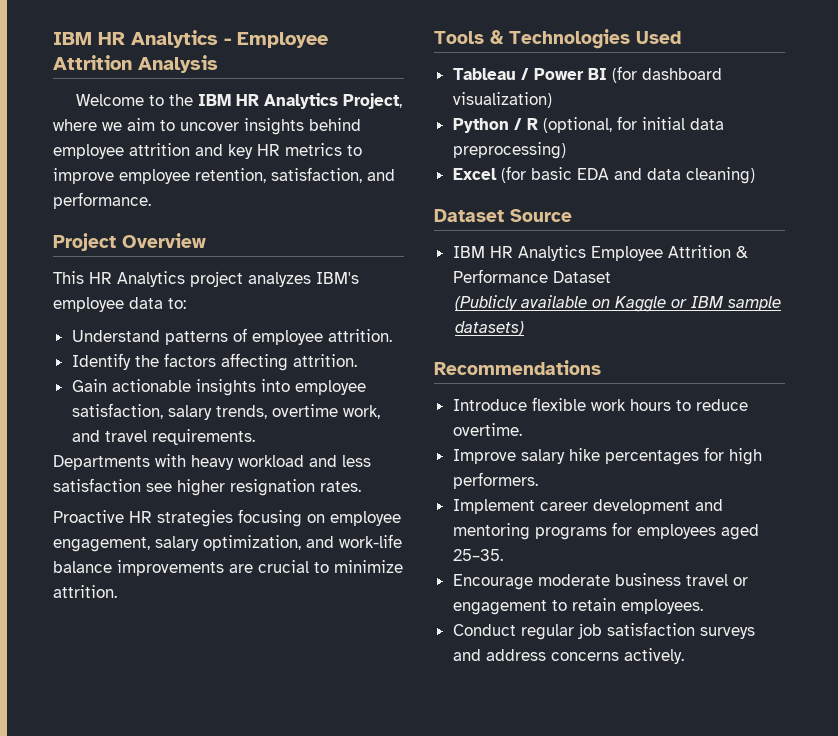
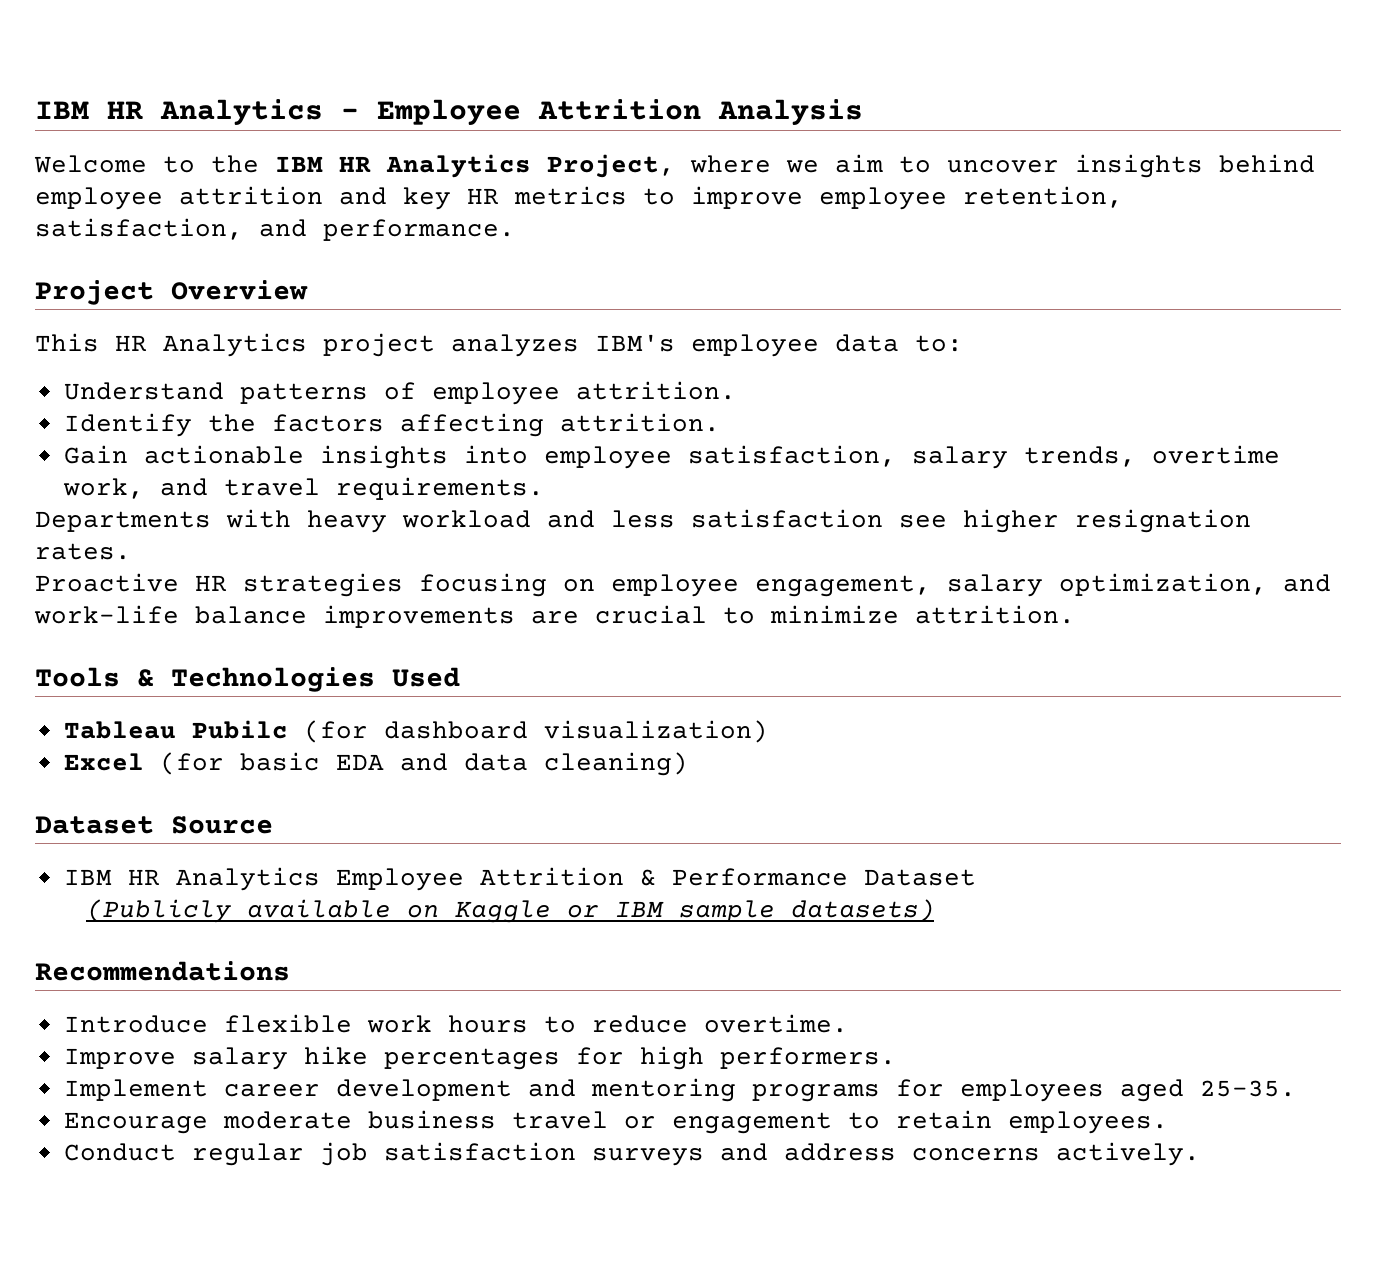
[520,68,607,80] / Power BI -> [191,720,288,739] Pubilc
[452,116,724,133] [452,142,566,159] // Python / R (optional, for initial data preprocessing) -> (768, 731) none

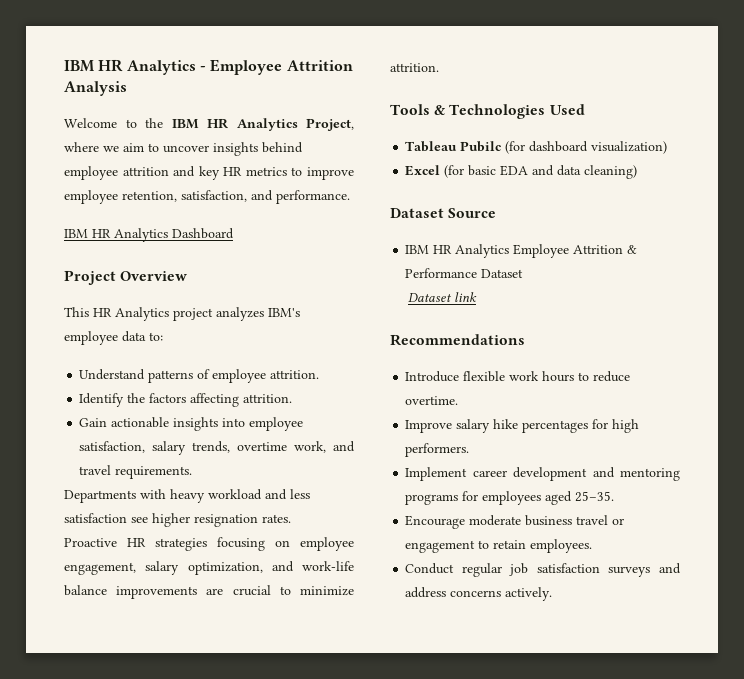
(515, 230) none -> [64,228,234,242] // IBM HR Analytics Dashboard
[86,899,935,923] (Publicly available on Kaggle or IBM sample datasets) -> [407,292,477,302] Dataset link

